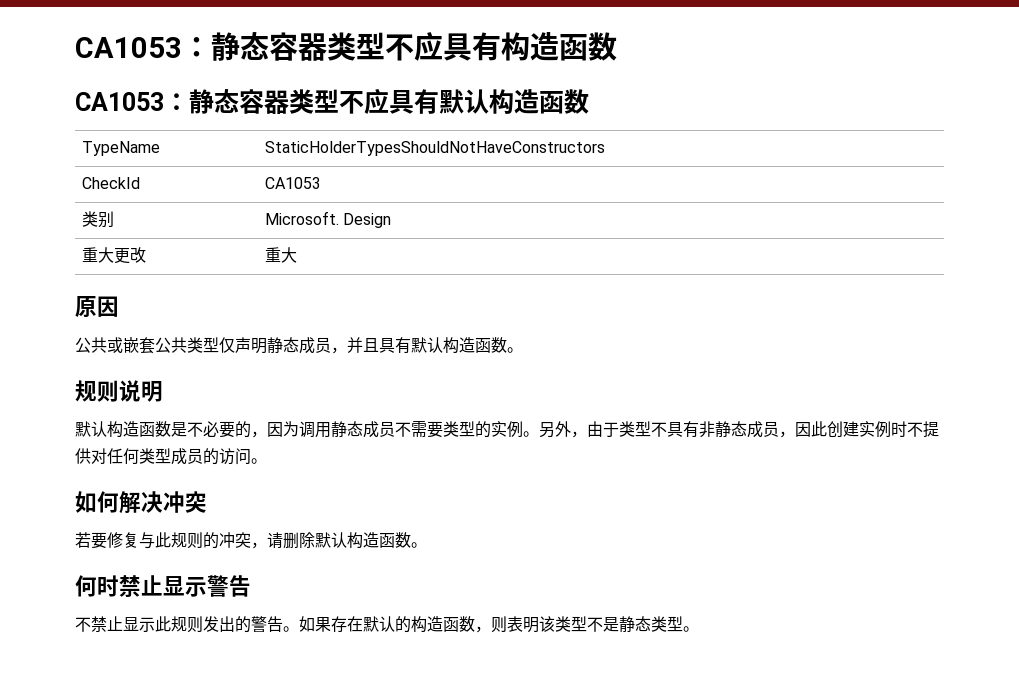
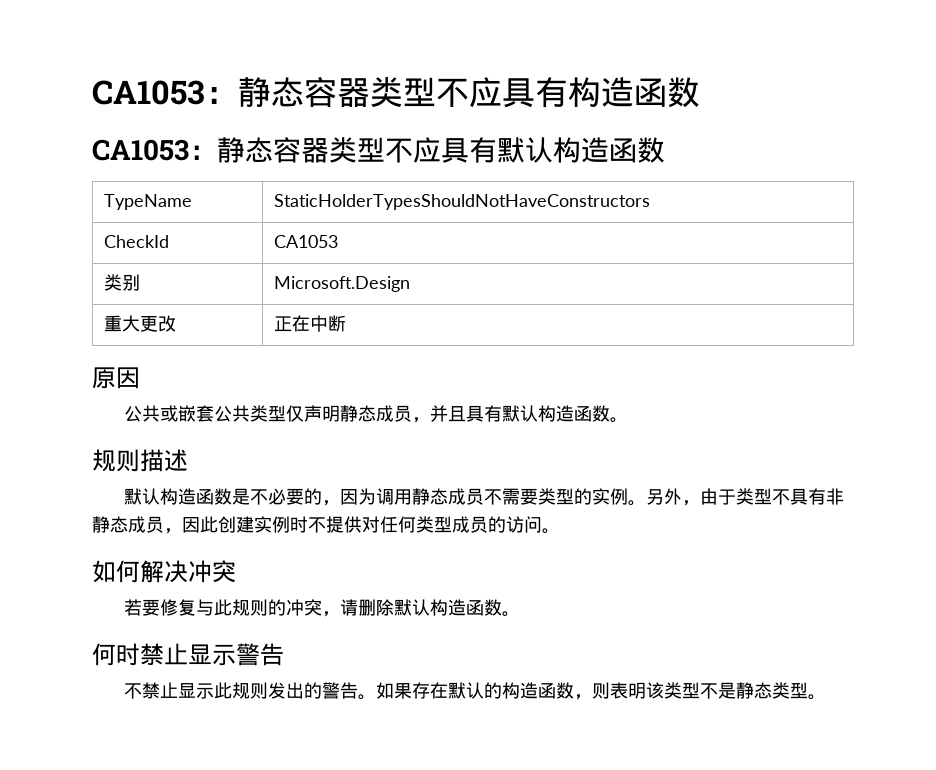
[264,211,392,228] Microsoft. Design -> [273,276,410,292] Microsoft.Design
[264,247,297,263] 重大 -> [273,315,346,332] 正在中断
[119,380,163,402] 说明 -> [140,449,188,472] 描述

